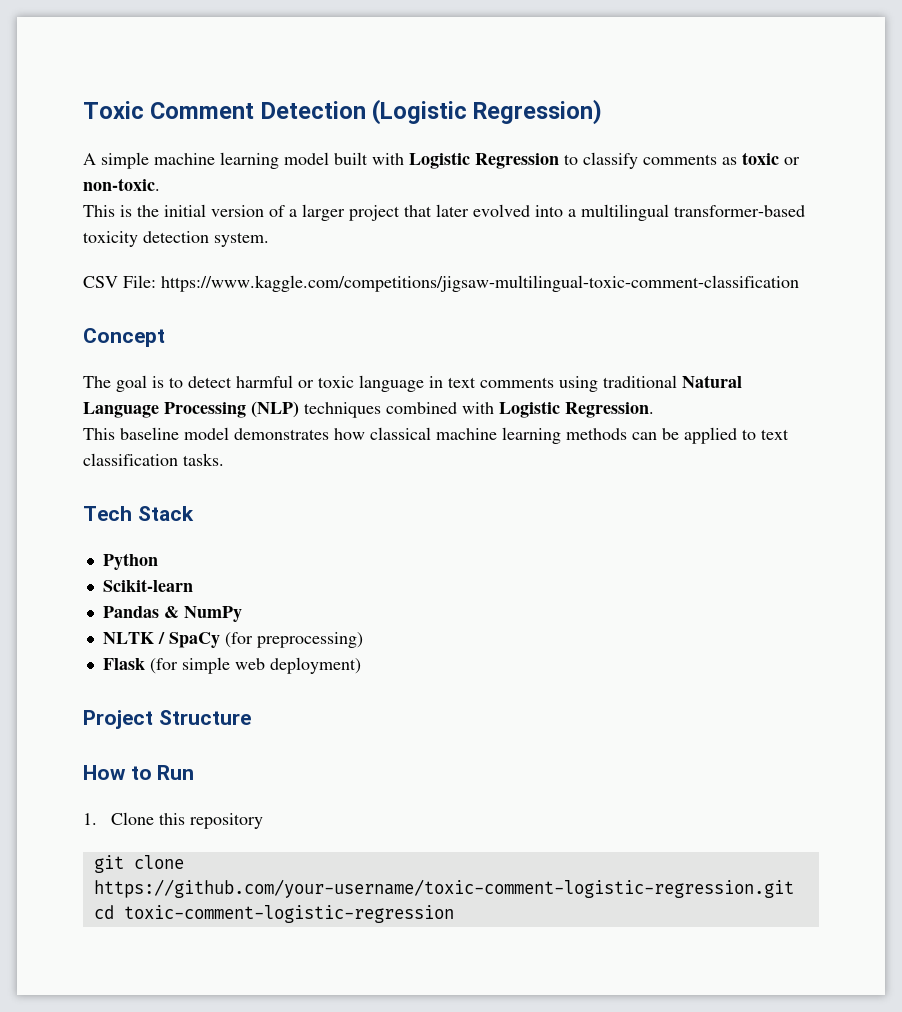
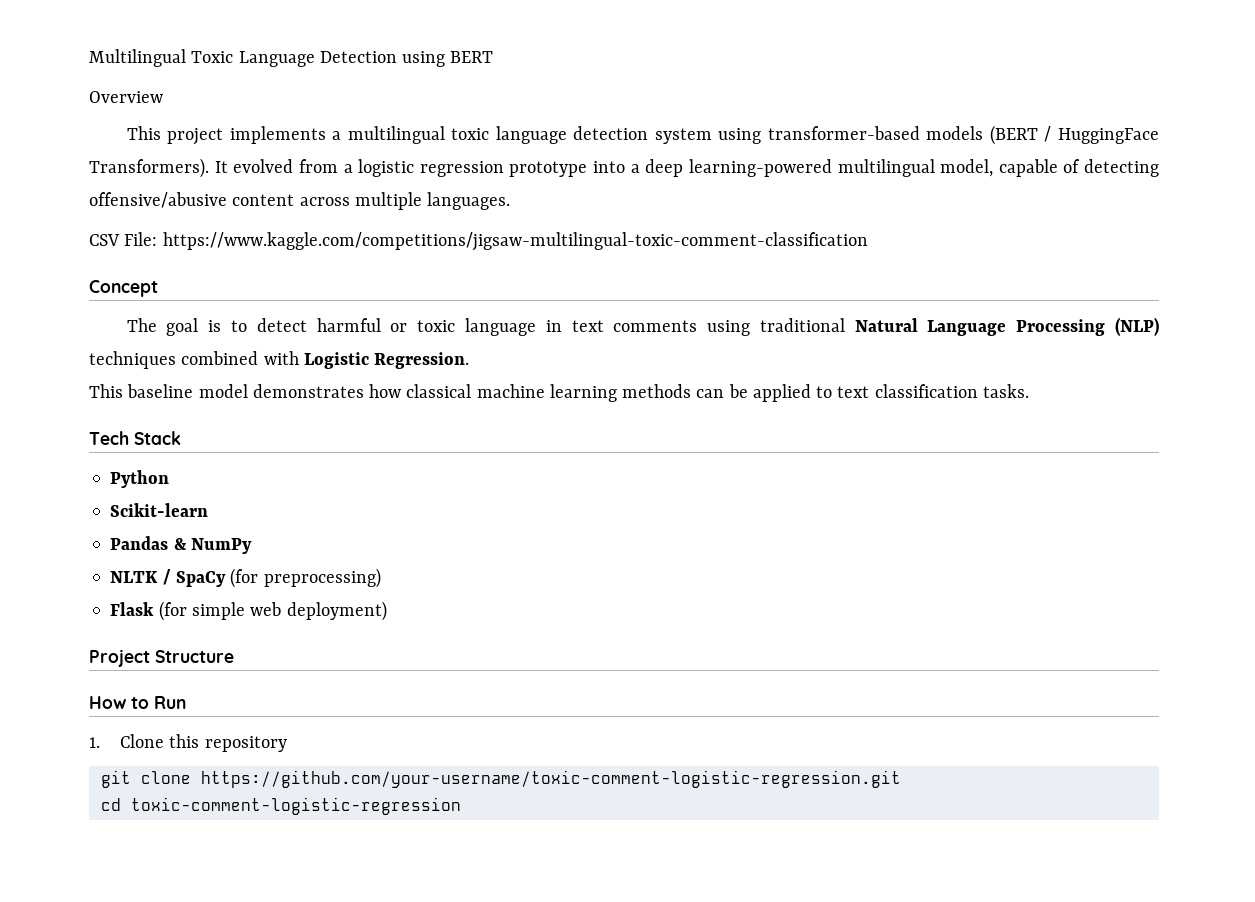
[83,99,603,125] [83,152,800,169] [83,178,160,191] [83,204,805,221] [83,231,269,247] Toxic Comment Detection (Logistic Regression) // A simple machine learning model built with Logistic Regression to classify comments as toxic or non-toxic. // This is the initial version of a larger project that later evolved into a multilingual transformer-based toxicity detection system. -> [89,49,494,67] [89,91,163,103] [126,125,1159,145] [89,158,1159,178] [89,192,511,210] Multilingual Toxic Language Detection using BERT // Overview // This project implements a multilingual toxic language detection system using transformer-based models (BERT / HuggingFace Transformers). It evolved from a logistic regression prototype into a deep learning-powered multilingual model, capable of detecting offensive/abusive content across multiple languages.

